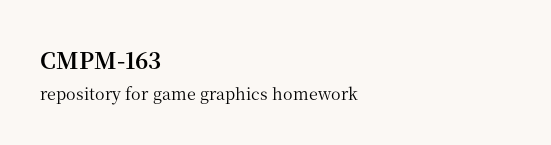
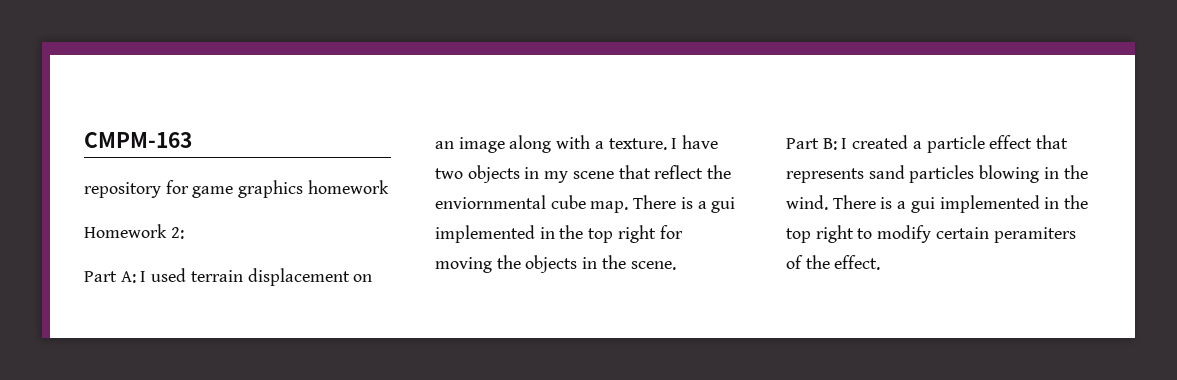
(359, 93) none -> [84,224,184,239] [84,268,373,286] [435,135,719,153] [435,165,732,183] [435,195,736,213] [435,225,683,243] [435,255,676,273] [786,135,1069,153] [786,165,1088,183] [786,195,1089,213] [786,225,1076,243] [786,255,881,270] // Homework 2: // Part A: I used terrain displacement on an image along with a texture. I have two objects in my scene that reflect the enviornmental cube map. There is a gui implemented in the top right for moving the objects in the scene. // Part B: I created a particle effect that represents sand particles blowing in the wind. There is a gui implemented in the top right to modify certain peramiters of the effect.

